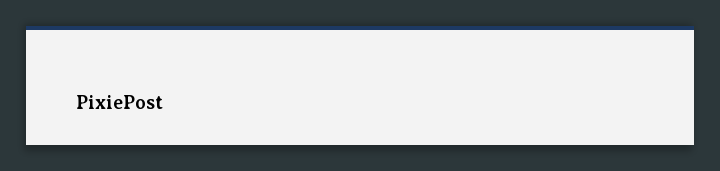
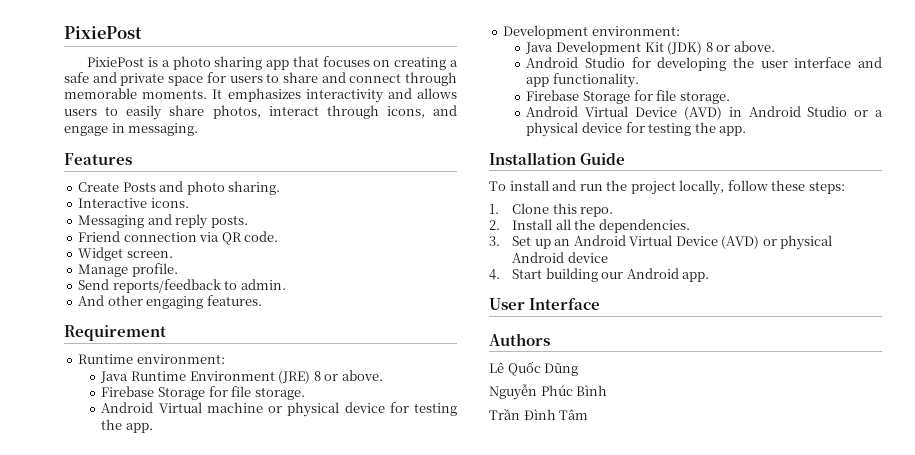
[76,95,163,109] PixiePost -> [64,26,142,39] [87,56,458,70] [64,72,457,86] [64,88,457,103] [64,105,457,120] [64,123,199,136] [64,153,132,165] [78,181,281,195] [78,198,189,208] [78,214,248,229] [78,231,279,245] [78,247,173,261] [78,263,178,277] [78,279,286,293] [78,295,262,309] [64,325,166,341] [78,354,225,364] [100,370,383,384] [101,386,305,400] [101,402,457,417] [101,419,153,433] [503,25,680,39] [525,41,775,55] [526,57,882,71] [526,73,639,88] [526,90,730,104] [526,106,883,120] [526,122,747,137] [489,152,626,165] [489,180,845,195] [489,203,614,217] [489,219,690,233] [489,235,833,250] [512,252,608,263] [489,268,710,282] [489,298,601,310] [489,333,550,346] [489,361,579,376] [489,384,608,400] [489,408,589,420] PixiePost // PixiePost is a photo sharing app that focuses on creating a safe and private space for users to share and connect through memorable moments. It emphasizes interactivity and allows users to easily share photos, interact through icons, and engage in messaging. // Features // Create Posts and photo sharing. // Interactive icons. // Messaging and reply posts. // Friend connection via QR code. // Widget screen. // Manage profile. // Send reports/feedback to admin. // And other engaging features. // Requirement // Runtime environment: // Java Runtime Environment (JRE) 8 or above. // Firebase Storage for file storage. // Android Virtual machine or physical device for testing the app. // Development environment: // Java Development Kit (JDK) 8 or above. // Android Studio for developing the user interface and app functionality. // Firebase Storage for file storage. // Android Virtual Device (AVD) in Android Studio or a physical device for testing the app. // Installation Guide // To install and run the project locally, follow these steps: // 1. Clone this repo. // 2. Install all the dependencies. // 3. Set up an Android Virtual Device (AVD) or physical Android device // 4. Start building our Android app. // User Interface // Authors // Lê Quốc Dũng // Nguyễn Phúc Bình // Trần Đình Tâm

